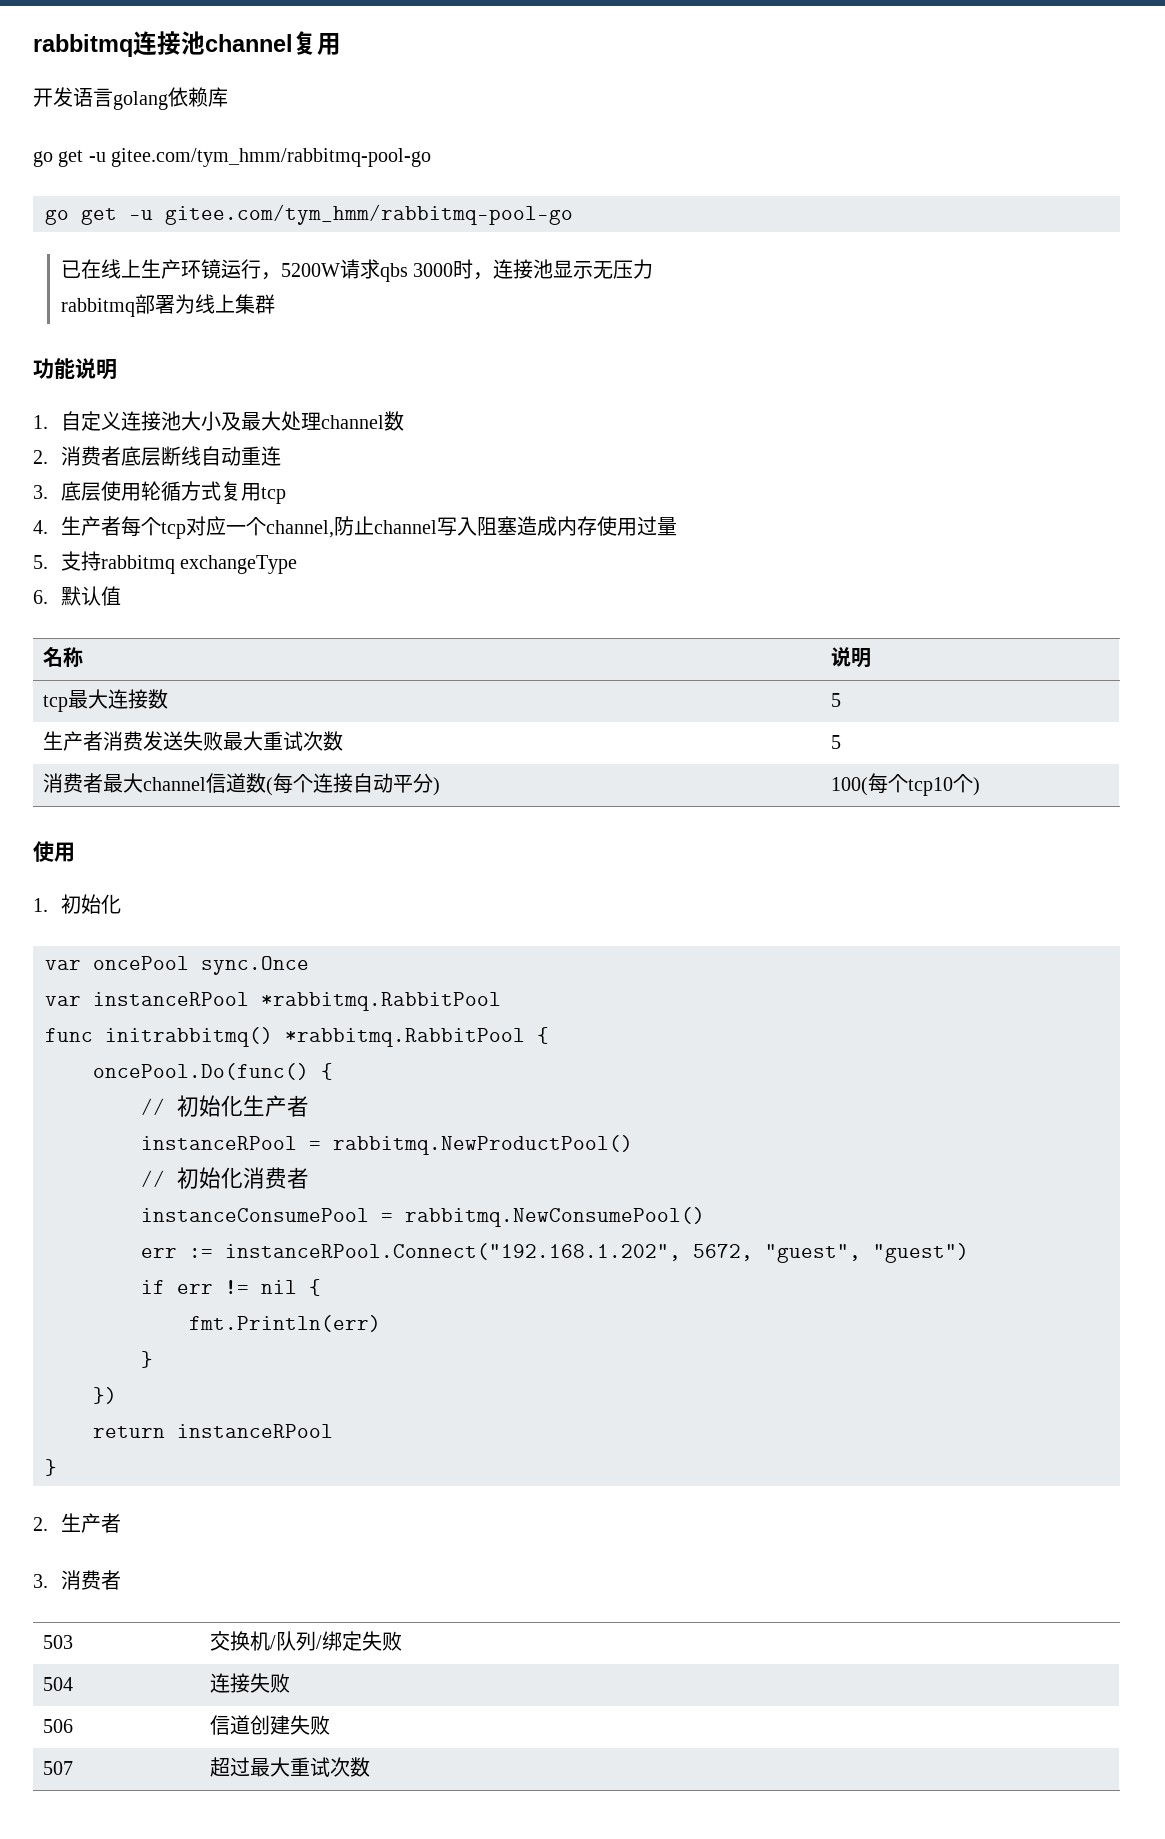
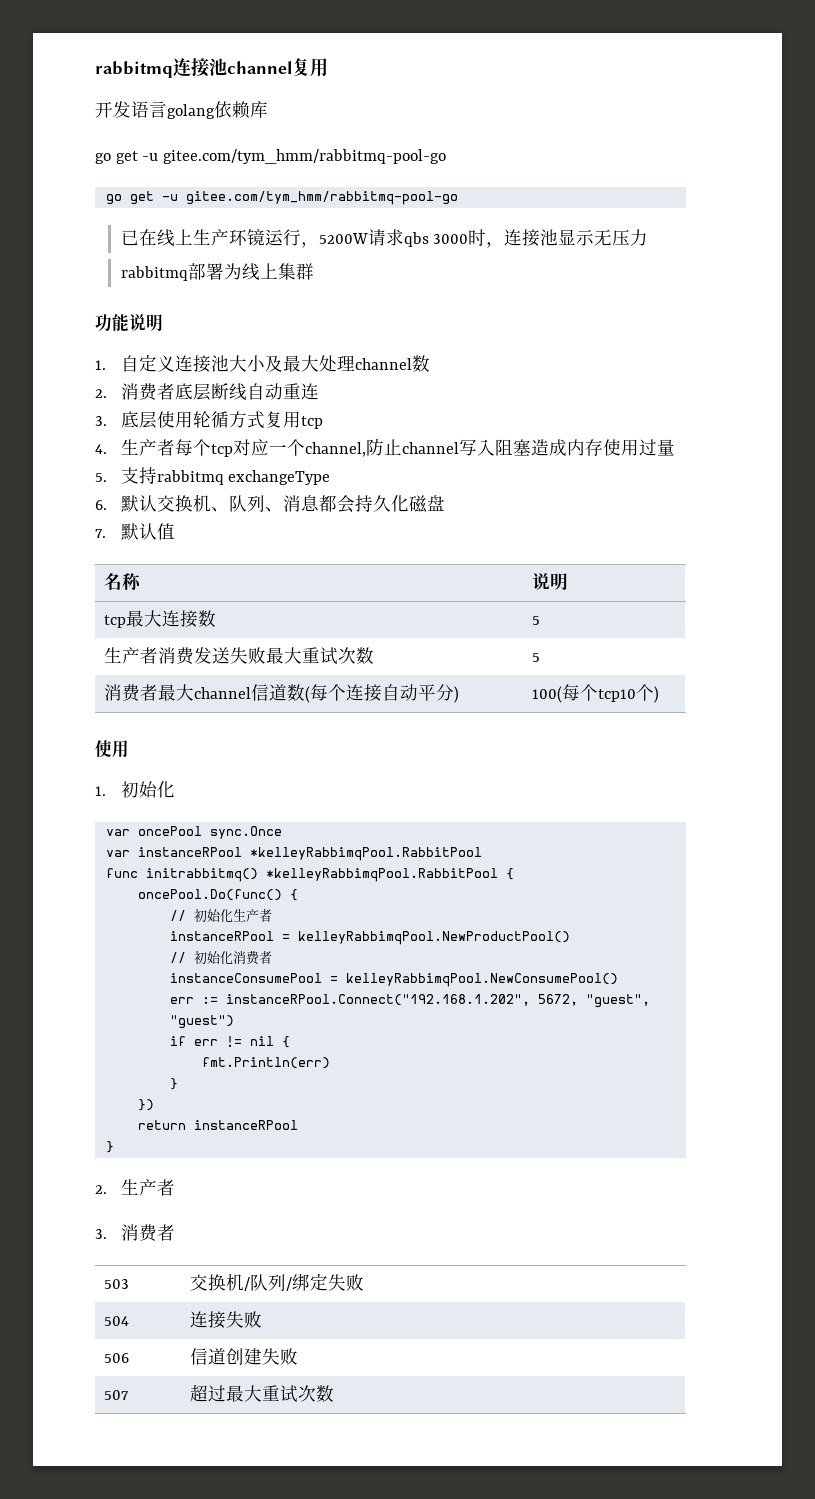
(101, 596) none -> [156,494,445,513] [95,523,157,540] 交换机、队列、消息都会持久化磁盘 // 7.默认
[261,992,501,1011] *rabbitmq.RabbitPool -> [249,847,482,861] *kelleyRabbimqPool.RabbitPool
[285,1028,525,1047] *rabbitmq.RabbitPool -> [265,868,498,882] *kelleyRabbimqPool.RabbitPool
[333,1135,633,1155] rabbitmq.NewProductPool() -> [297,931,570,945] kelleyRabbimqPool.NewProductPool()
[405,1207,705,1227] rabbitmq.NewConsumePool() -> [345,973,618,987] kelleyRabbimqPool.NewConsumePool()

